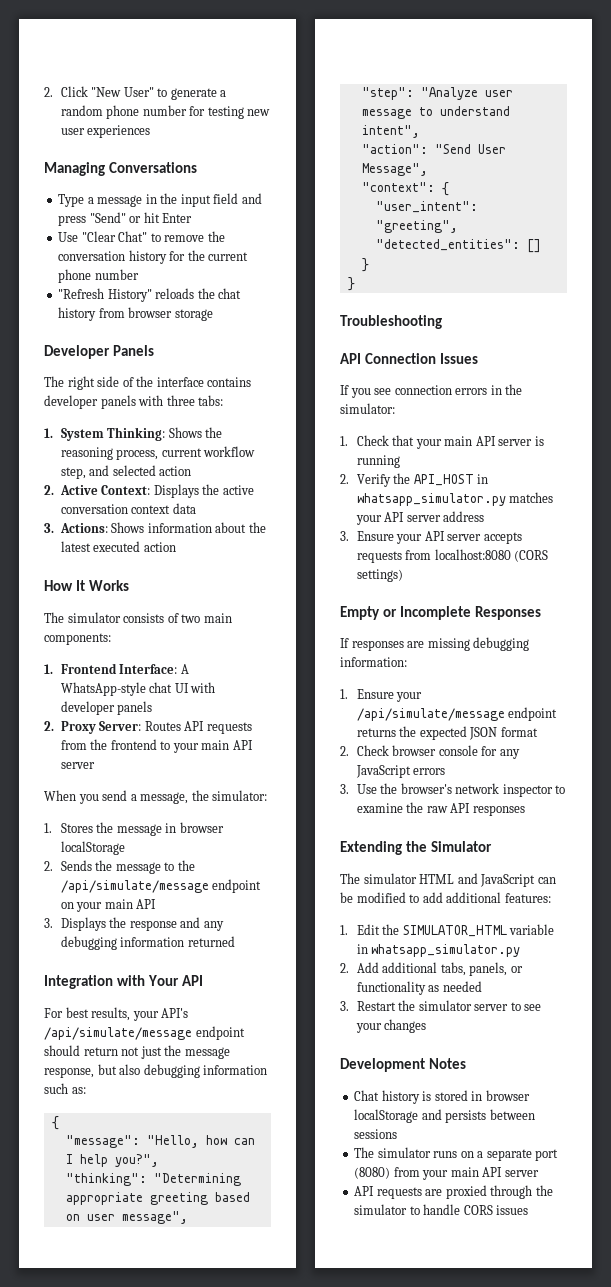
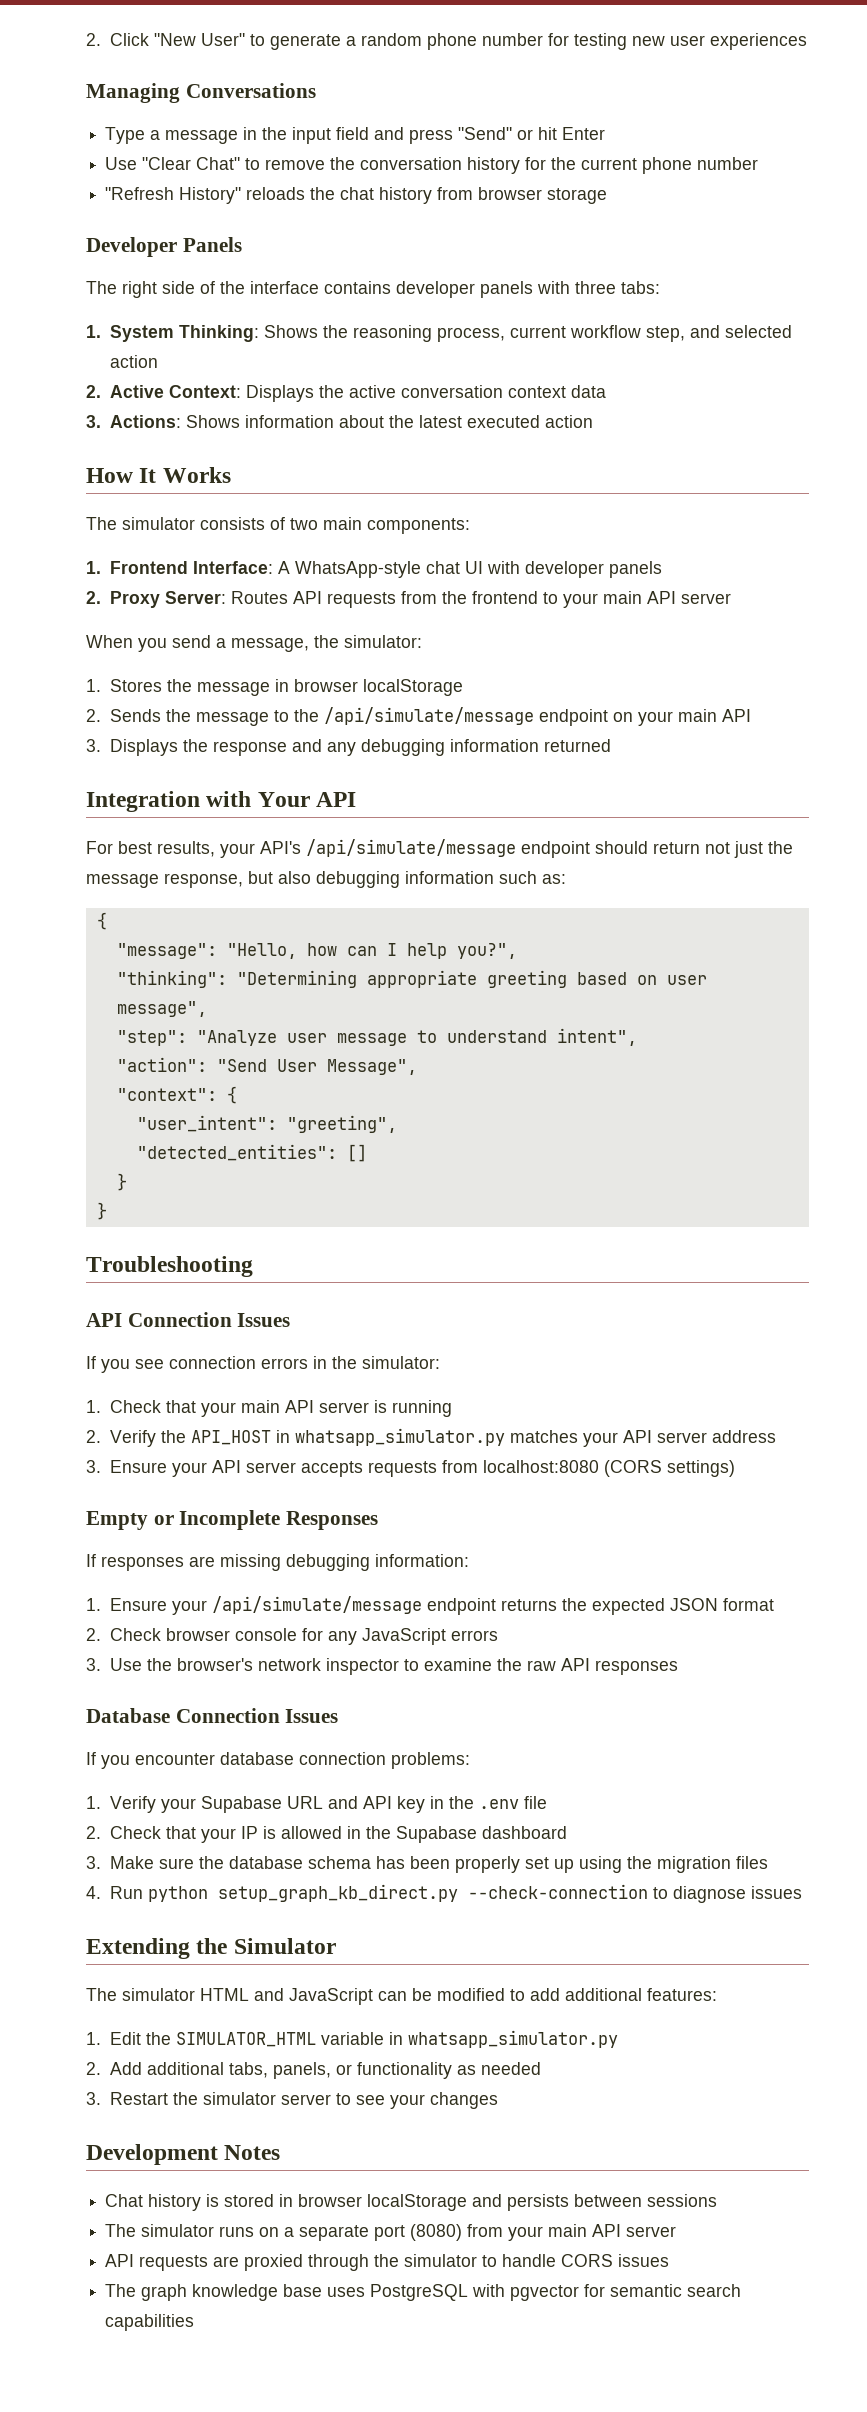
(525, 810) none -> [86,1708,339,1723] [86,1752,470,1769] [86,1796,547,1813] [86,1826,567,1843] [86,1856,768,1873] [86,1884,802,1903] // Database Connection Issues // If you encounter database connection problems: // 1. Verify your Supabase URL and API key in the .env file // 2. Check that your IP is allowed in the Supabase dashboard // 3. Make sure the database schema has been properly set up using the migration files // 4. Run python setup_graph_kb_direct.py --check-connection to diagnose issues
(529, 1210) none -> [105,2284,742,2301] [105,2314,195,2331] // The graph knowledge base uses PostgreSQL with pgvector for semantic search capabilities

